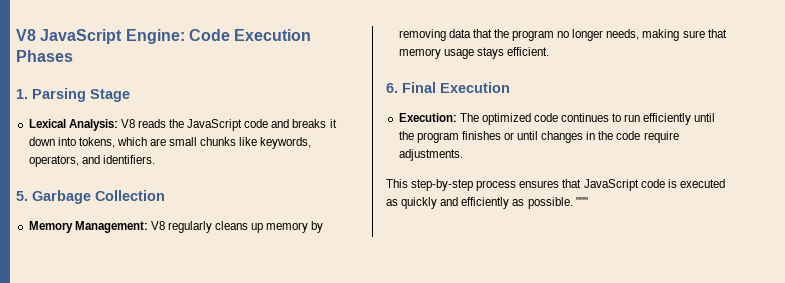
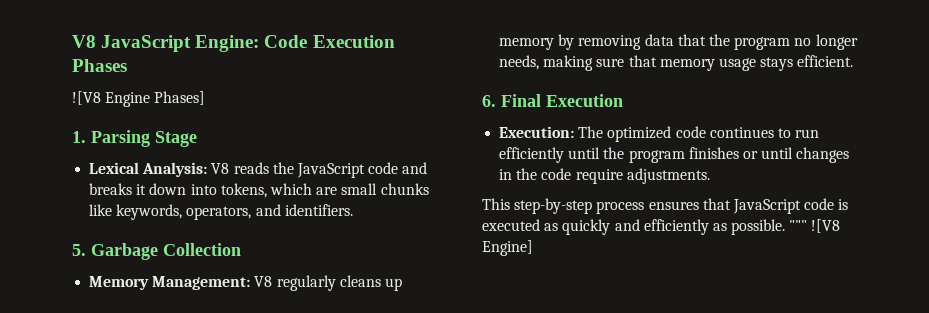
(73, 56) none -> [72,91,206,107] // ![V8 Engine Phases]
(588, 201) none -> [811,219,841,233] [482,240,533,256] ![V8 Engine]

